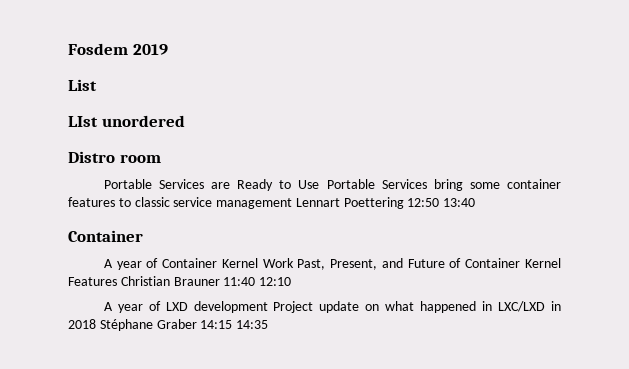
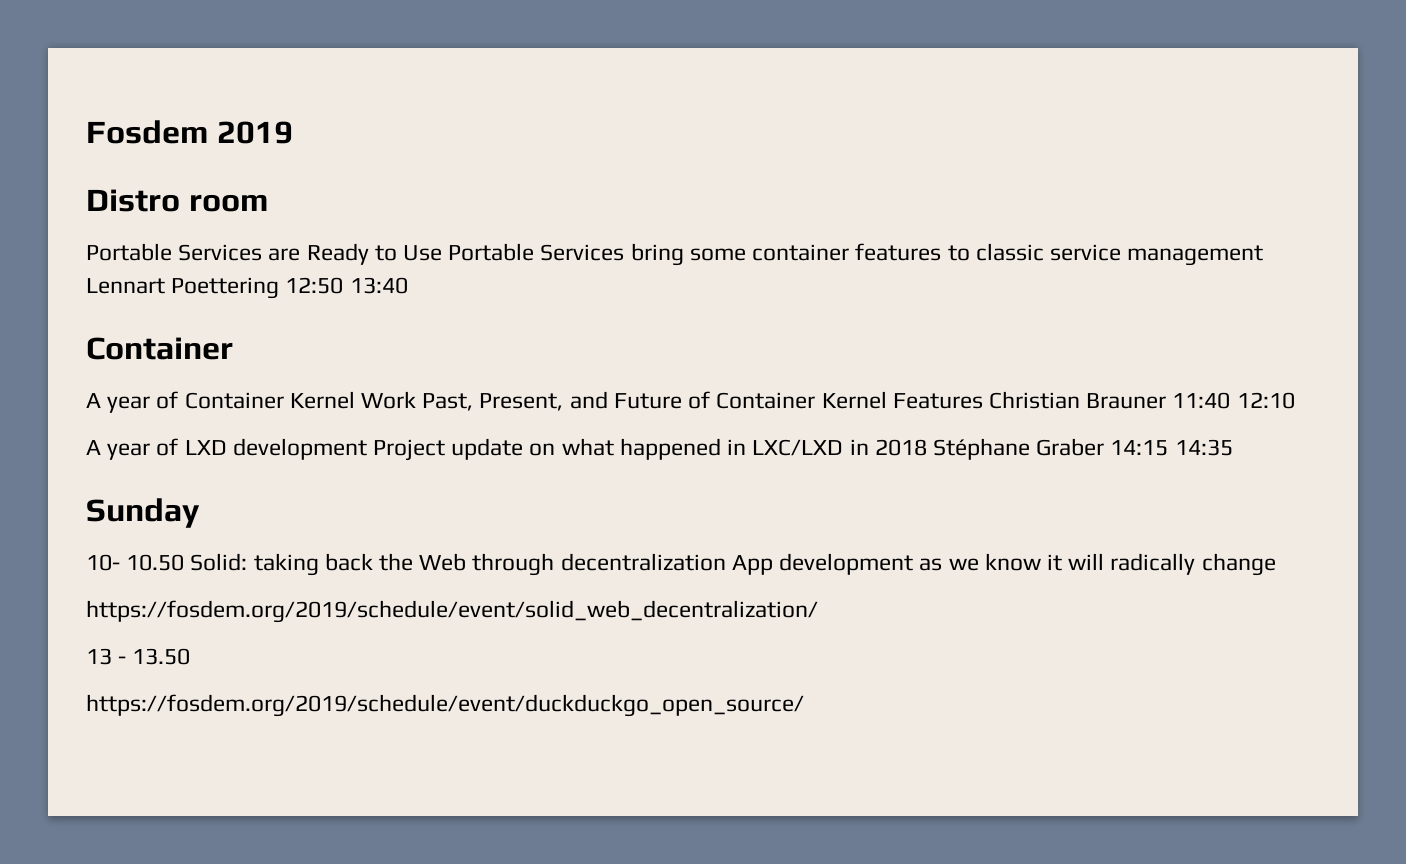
[68,79,97,91] [68,115,185,127] // List // LIst unordered -> (293, 132) none
(269, 324) none -> [86,498,200,528] [86,553,1276,576] [86,600,818,623] [86,648,191,665] [86,694,804,717] // Sunday // 10- 10.50 Solid: taking back the Web through decentralization App development as we know it will radically change // https://fosdem.org/2019/schedule/event/solid_web_decentralization/ // 13 - 13.50 // https://fosdem.org/2019/schedule/event/duckduckgo_open_source/

